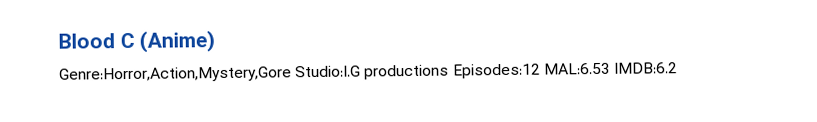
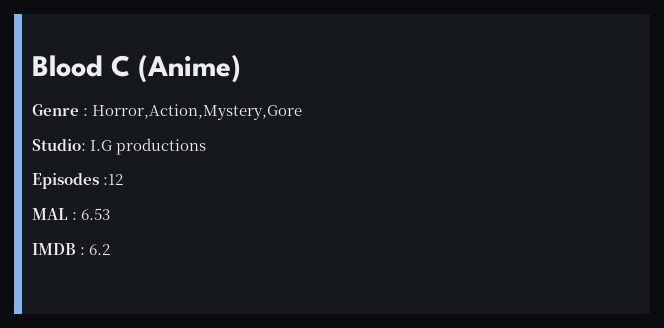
[59,62,678,83] Genre:Horror,Action,Mystery,Gore Studio:I.G productions Episodes:12 MAL:6.53 IMDB:6.2 -> [32,104,303,120] [32,138,207,155] [32,173,124,189] [32,208,111,220] [32,243,111,255] Genre : Horror,Action,Mystery,Gore // Studio: I.G productions // Episodes :12 // MAL : 6.53 // IMDB : 6.2

